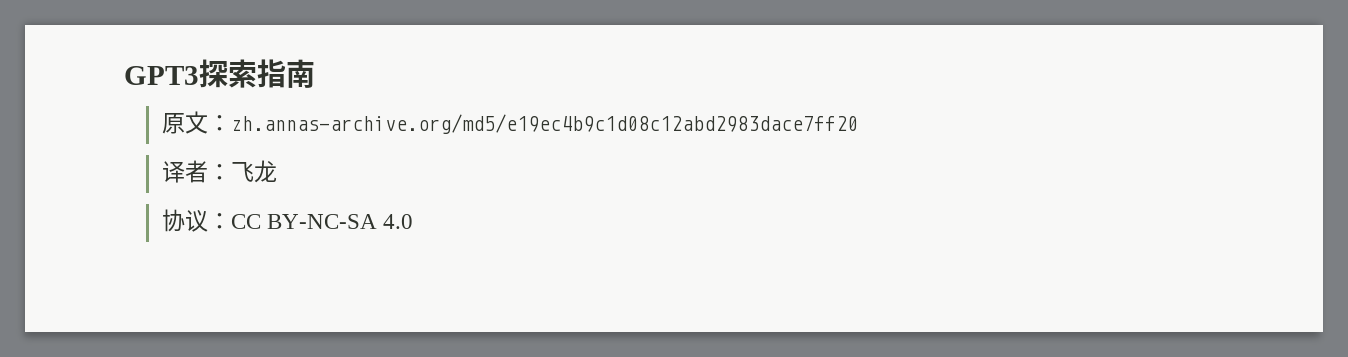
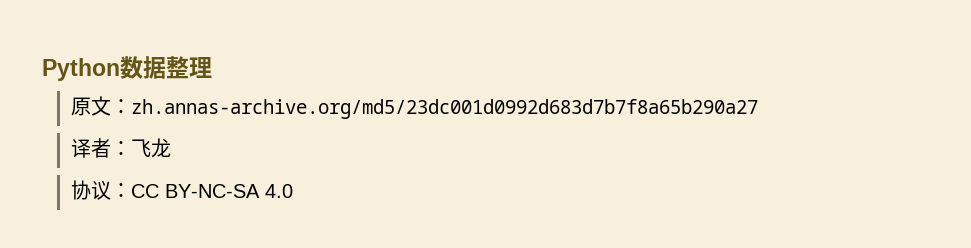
[124,59,315,88] GPT3探索指南 -> [42,56,212,81] Python数据整理
[230,114,858,134] zh.annas-archive.org/md5/e19ec4b9c1d08c12abd2983dace7ff20 -> [131,99,759,119] zh.annas-archive.org/md5/23dc001d0992d683d7b7f8a65b290a27

